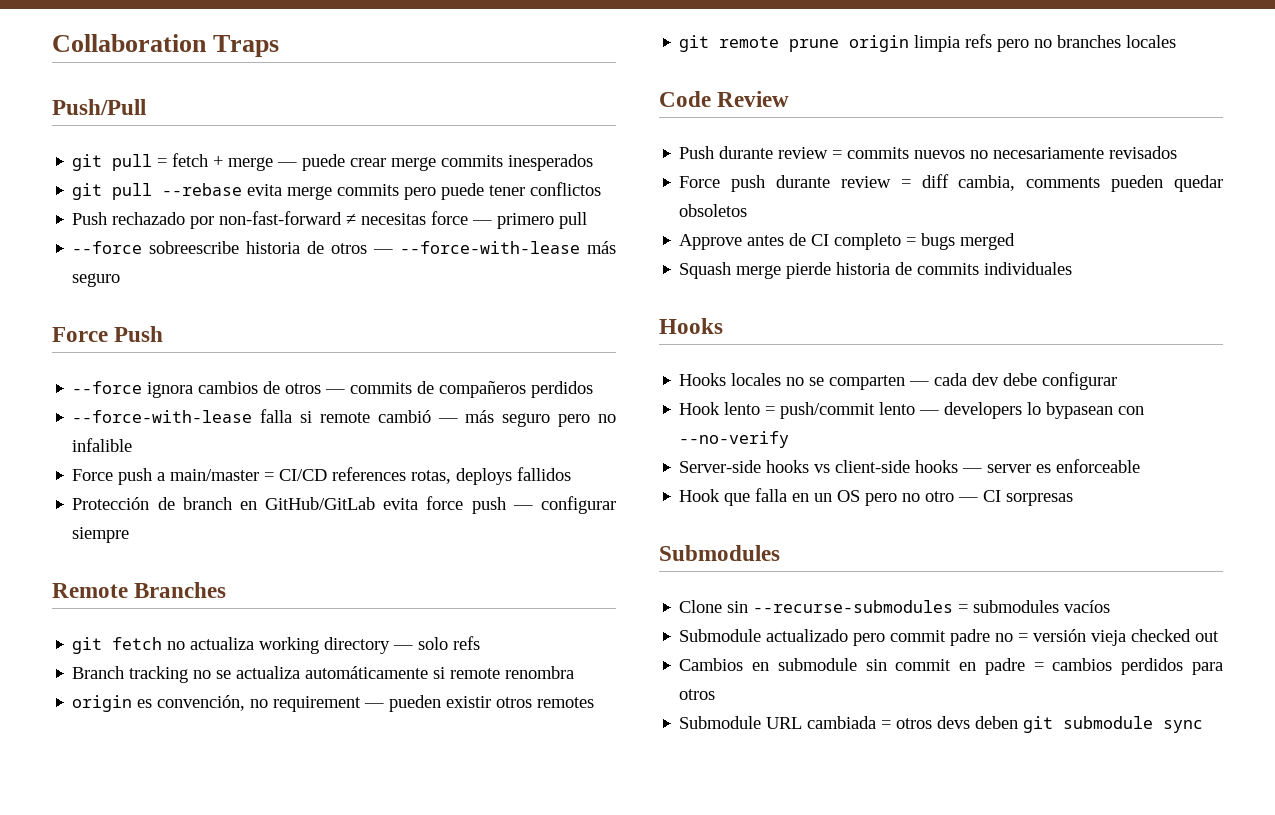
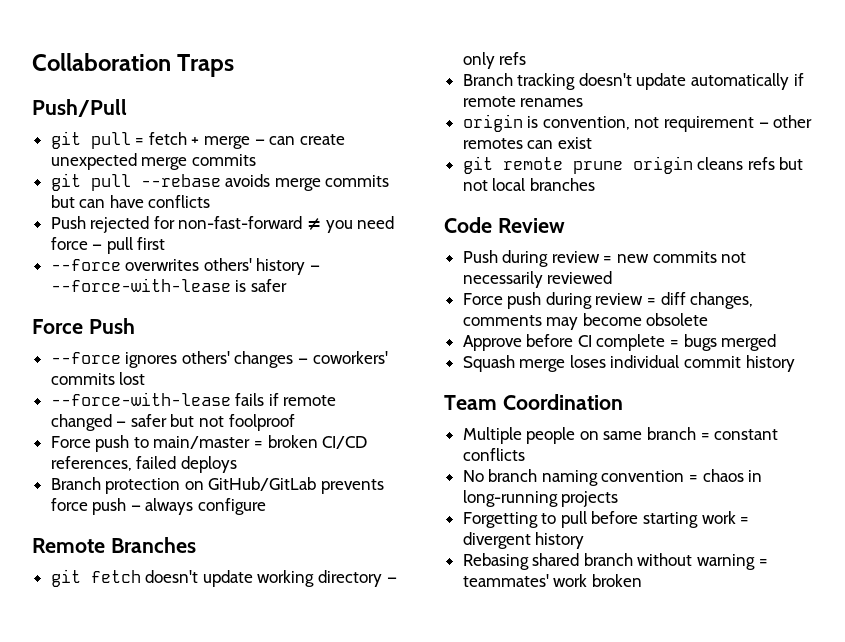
[302,154,594,171] puede crear merge commits inesperados -> [269,134,345,145] [50,153,256,170] can create unexpected merge commits
[247,182,602,200] [72,211,427,229] evita merge commits pero puede tener conflictos // Push rechazado por non-fast-forward ≠ necesitas -> [225,174,390,191] [50,195,211,208] [50,216,395,233] avoids merge commits but can have conflicts // Push rejected for non-fast-forward ≠ you need
[497,212,588,229] [72,241,616,254] [72,273,121,287] [52,326,164,342] [72,381,594,398] [72,409,617,427] [72,438,133,452] [72,468,166,485] primero pull // --force sobreescribe historia de otros — --force-with-lease más seguro // Force Push // --force ignora cambios de otros — commits de compañeros perdidos // --force-with-lease falla si remote cambió — más seguro pero no infalible // Force push a -> [106,237,166,254] [50,258,321,275] [50,278,287,292] [32,318,135,334] [50,351,388,368] [50,372,146,385] [50,392,337,406] [50,414,295,431] [50,435,149,452] pull first // --force overwrites others' history — --force-with-lease is safer // Force Push // --force ignores others' changes — coworkers' commits lost // --force-with-lease fails if remote changed — safer but not foolproof // Force push to
[279,467,572,485] [72,497,419,510] CI/CD references rotas, deploys fallidos // Protección de branch en GitHub/GitLab evita -> [267,435,368,449] [50,456,237,473] [50,477,385,494] broken CI/CD references, failed deploys // Branch protection on GitHub/GitLab prevents
[541,496,616,514] [72,527,130,543] configurar siempre -> [145,498,267,515] always configure
[167,637,255,650] no actualiza -> [145,570,253,587] doesn't update
[418,637,449,650] solo -> [462,52,495,69] only
[193,666,575,679] [72,695,533,712] no se actualiza automáticamente si remote renombra // origin es convención, no requirement — pueden existir otros -> [578,73,804,90] [462,96,584,107] [462,114,813,132] doesn't update automatically if remote renames // origin is convention, not requirement — other
(595, 702) none -> [527,137,592,149] can exist
[914,34,1053,52] limpia refs pero no -> [697,157,804,170] [462,178,526,191] cleans refs but not local
[1126,35,1177,48] locales -> (595, 184) none
[719,146,1178,159] [679,175,831,192] durante review = commits nuevos no necesariamente revisados // Force push durante -> [502,250,747,267] [462,271,613,288] [462,292,592,309] during review = new commits not necessarily reviewed // Force push during
[958,175,1223,192] [679,204,748,217] [679,233,902,250] cambia, comments pueden quedar obsoletos // Approve antes de CI completo -> [690,292,754,309] [462,313,709,330] [462,334,666,351] changes, comments may become obsolete // Approve before CI complete
[786,262,1073,279] [659,318,723,334] [679,372,1118,390] [679,402,1145,419] [679,431,790,448] [679,459,1141,473] [679,488,1074,506] [659,545,780,561] [679,600,1111,613] [679,629,1220,646] [679,658,1223,675] [679,689,716,700] [679,716,1204,733] pierde historia de commits individuales // Hooks // Hooks locales no se comparten — cada dev debe configurar // Hook lento = push/commit lento — developers lo bypasean con --no-verify // Server-side hooks vs client-side hooks — server es enforceable // Hook que falla en un OS pero no otro — CI sorpresas // Submodules // Clone sin --recurse-submodules = submodules vacíos // Submodule actualizado pero commit padre no = versión vieja checked out // Cambios en submodule sin commit en padre = cambios perdidos para otros // Submodule URL cambiada = otros devs deben git submodule sync -> [569,355,795,372] [444,394,623,410] [462,427,779,444] [462,448,525,461] [462,469,763,486] [462,490,619,507] [462,511,750,528] [462,532,585,549] [462,553,768,570] [462,574,642,587] loses individual commit history // Team Coordination // Multiple people on same branch = constant conflicts // No branch naming convention = chaos in long-running projects // Forgetting to pull before starting work = divergent history // Rebasing shared branch without warning = teammates' work broken

